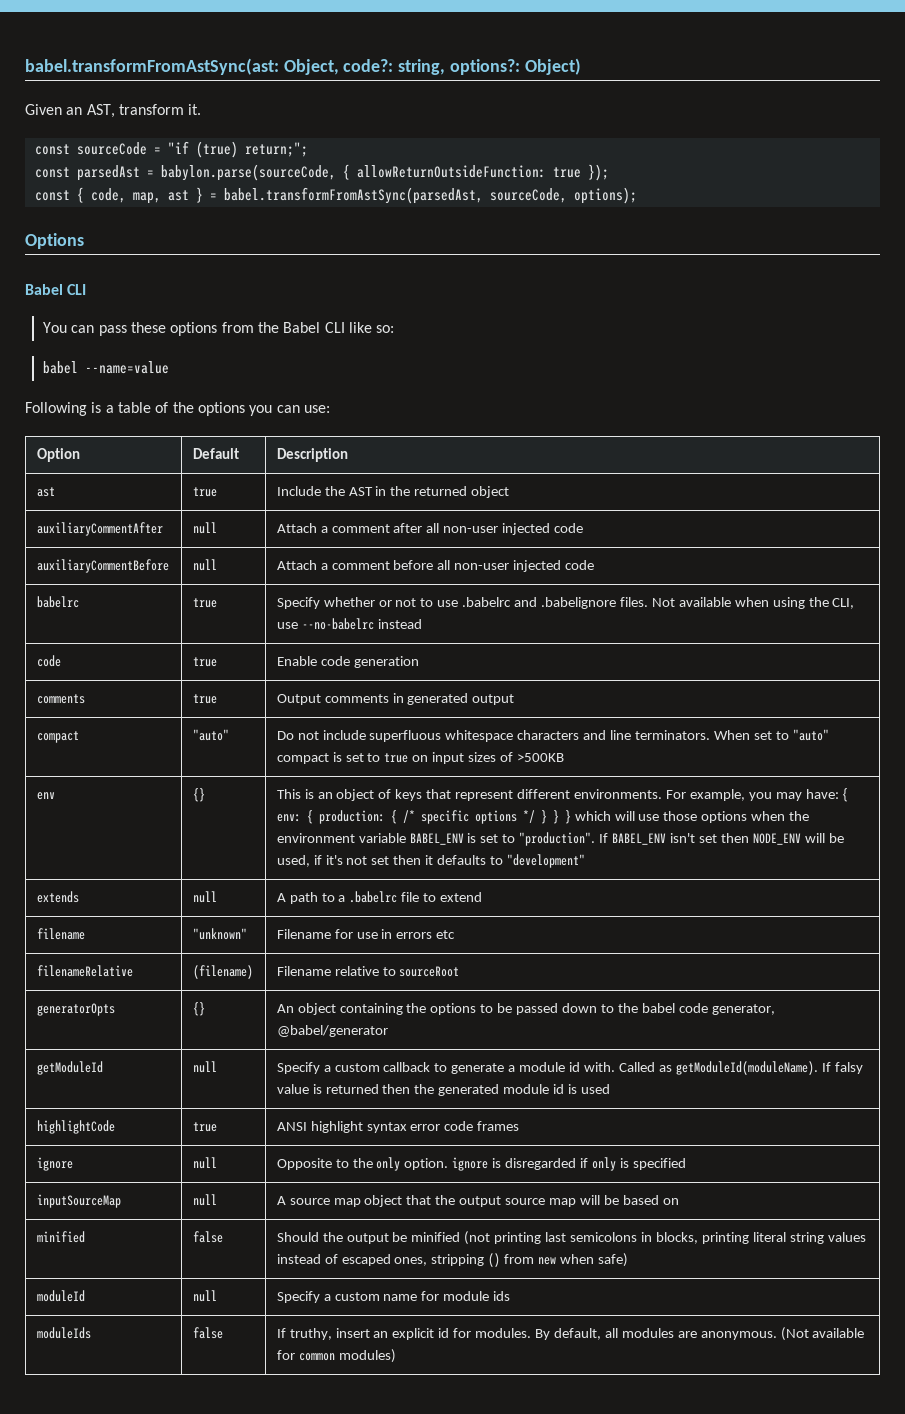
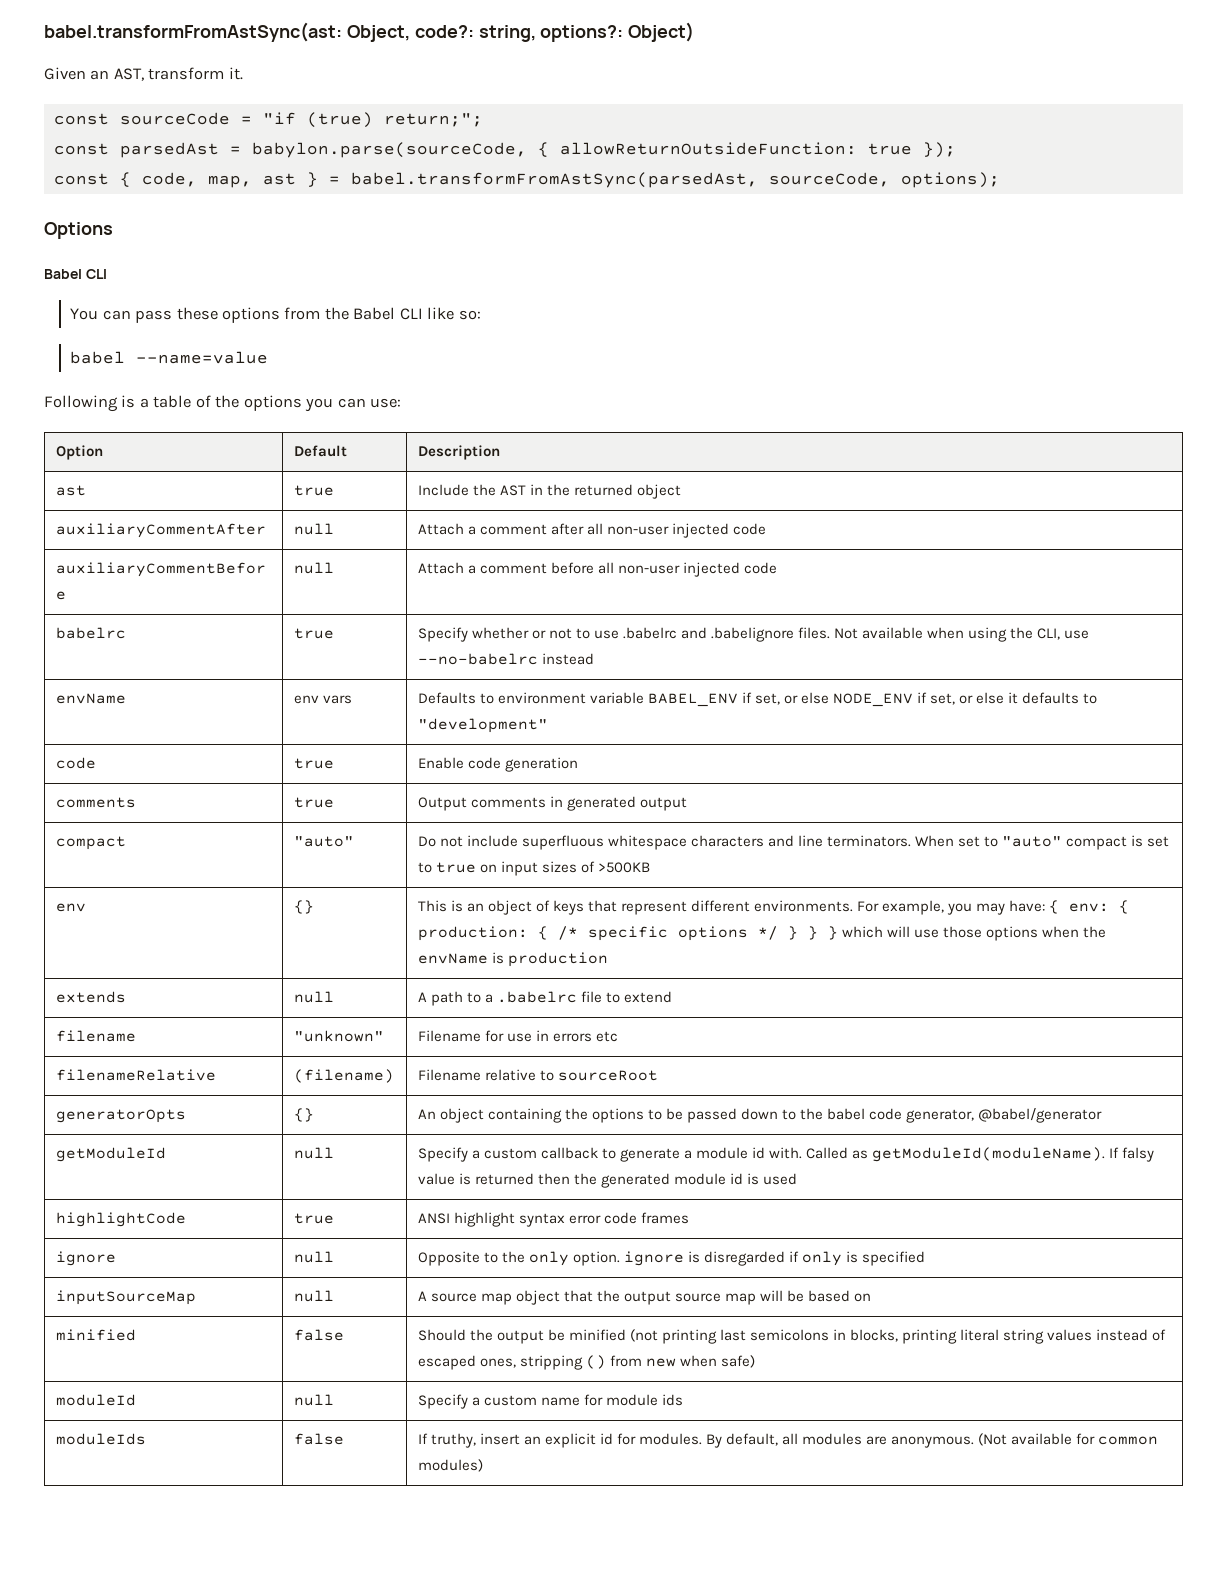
(422, 624) none -> [55,693,126,704] [293,695,352,704] [417,692,1098,707] [417,718,548,733] // envName | env vars | Defaults to environment variable BABEL_ENV if set, or else NODE_ENV if set, or else it defaults to "development"
[276,832,844,846] [276,854,585,868] environment variable BABEL_ENV is set to "production". If BABEL_ENV isn't set then NODE_ENV will be used, if it's not set then it defaults to "development" -> [417,952,608,967] envName is production

